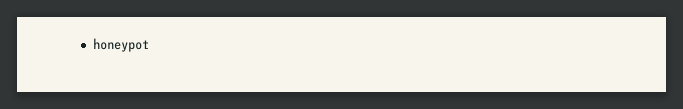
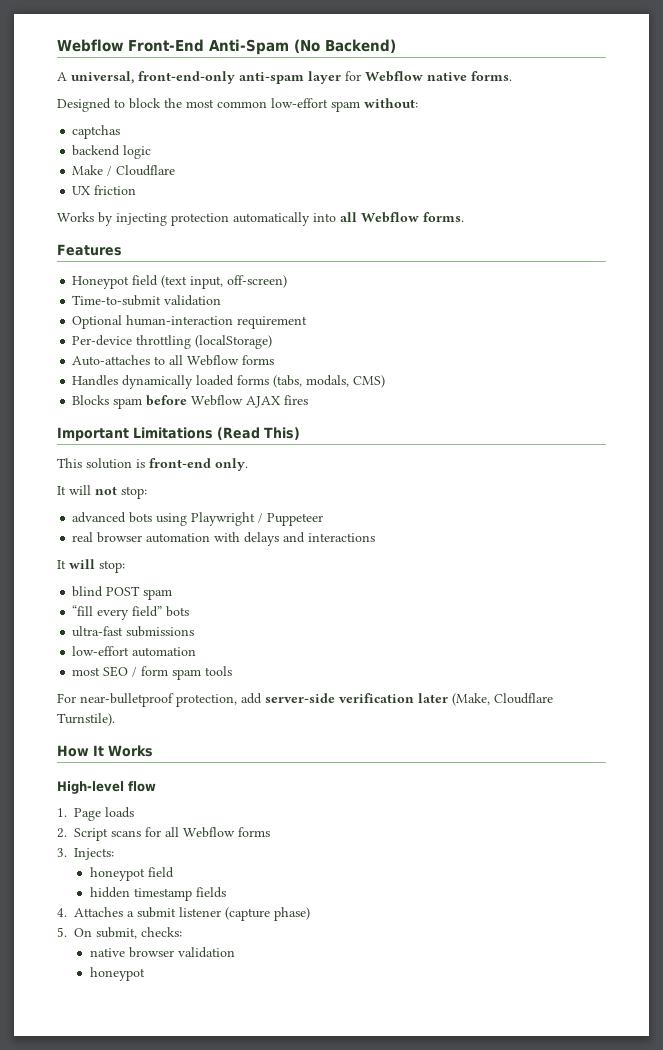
(93, 45) none -> [57,39,396,55] [57,71,512,84] [57,98,418,112] [72,125,121,139] [72,145,152,159] [72,165,176,176] [72,185,137,195] [57,212,464,226] [57,244,122,256] [72,275,288,289] [72,295,222,306] [72,315,308,329] [72,335,273,349] [72,355,275,366] [72,375,386,389] [72,395,309,409] [57,427,300,441] [57,458,248,471] [57,485,147,499] [72,512,324,526] [72,532,376,546] [57,559,125,573] [72,586,173,600] [72,605,190,620] [72,626,195,637] [72,646,197,657] [72,666,233,680] [57,693,553,707] [57,713,115,726] [57,745,153,757] [57,781,156,794] [57,807,135,821] [57,827,271,841] [57,848,115,860] [89,867,174,881] [89,887,226,901] [57,907,311,921] [57,927,183,939] [89,947,235,958] Webflow Front-End Anti-Spam (No Backend) // A universal, front-end-only anti-spam layer for Webflow native forms. // Designed to block the most common low-effort spam without: // captchas // backend logic // Make / Cloudflare // UX friction // Works by injecting protection automatically into all Webflow forms. // Features // Honeypot field (text input, off-screen) // Time-to-submit validation // Optional human-interaction requirement // Per-device throttling (localStorage) // Auto-attaches to all Webflow forms // Handles dynamically loaded forms (tabs, modals, CMS) // Blocks spam before Webflow AJAX fires // Important Limitations (Read This) // This solution is front-end only. // It will not stop: // advanced bots using Playwright / Puppeteer // real browser automation with delays and interactions // It will stop: // blind POST spam // “fill every field” bots // ultra-fast submissions // low-effort automation // most SEO / form spam tools // For near-bulletproof protection, add server-side verification later (Make, Cloudflare Turnstile). // How It Works // High-level flow // 1. Page loads // 2. Script scans for all Webflow forms // 3. Injects: // honeypot field // hidden timestamp fields // 4. Attaches a submit listener (capture phase) // 5. On submit, checks: // native browser validation //

